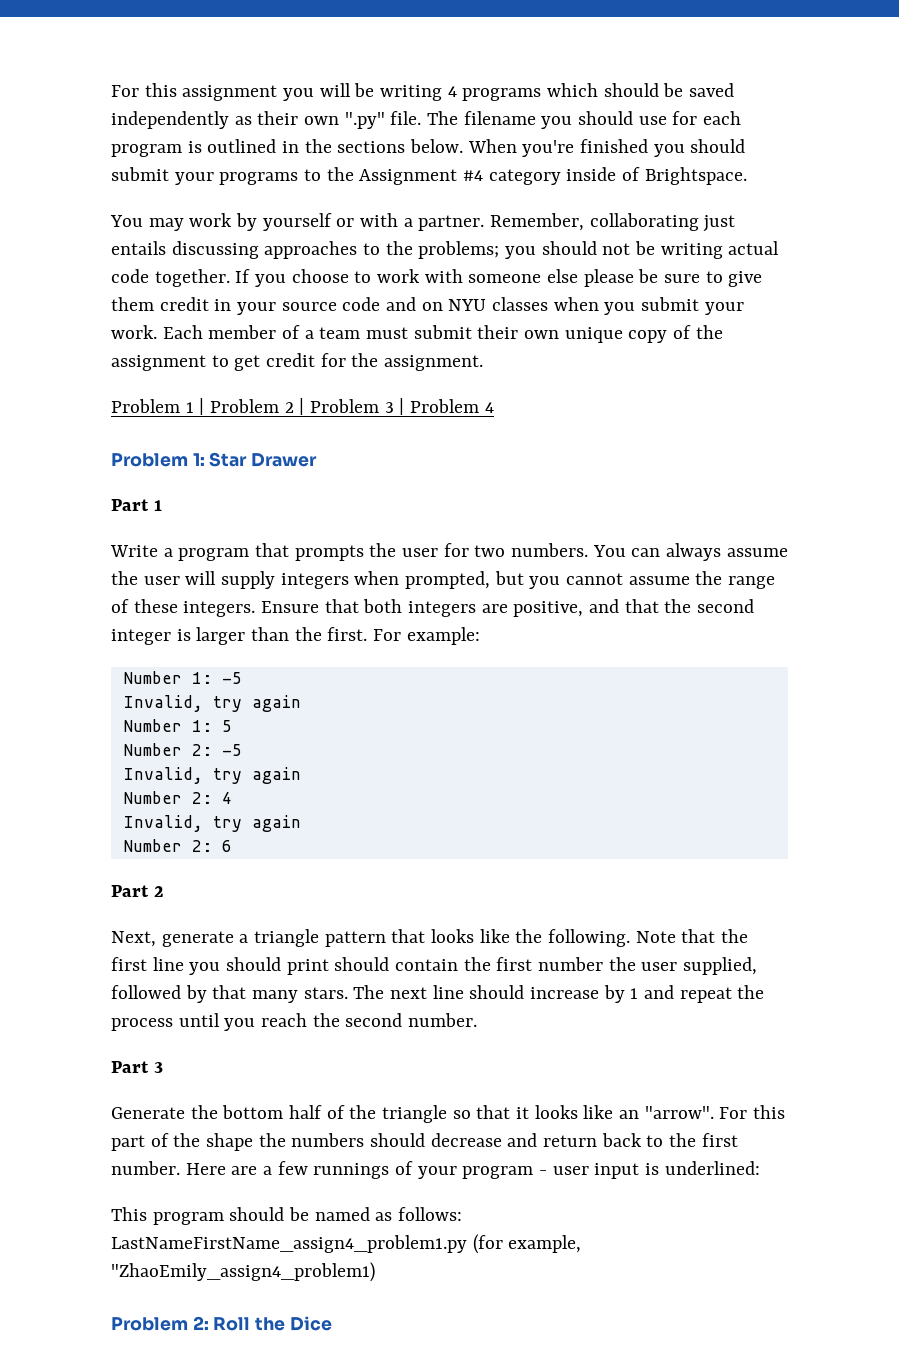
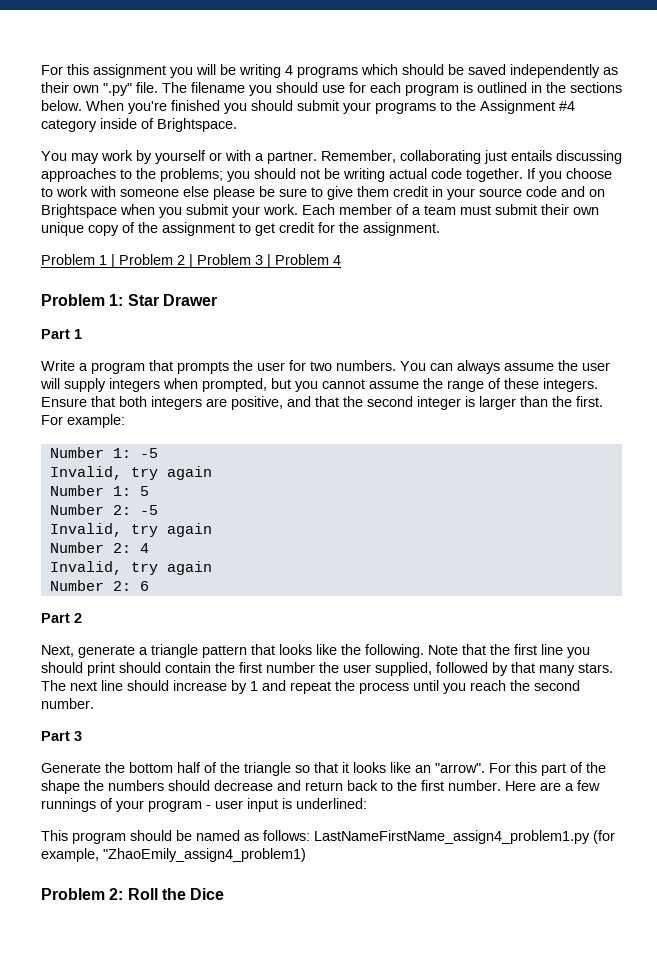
[448,297,549,311] NYU classes -> [41,204,117,218] Brightspace

